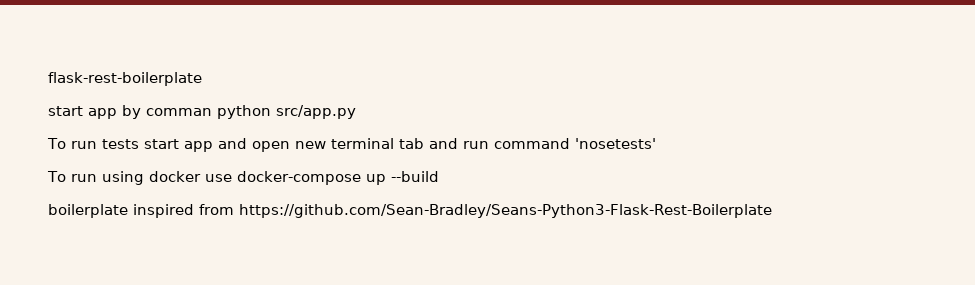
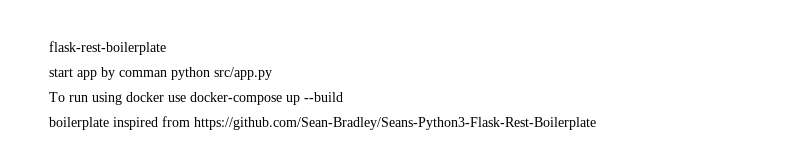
[47,138,656,152] // To run tests start app and open new terminal tab and run command 'nosetests' -> (272, 73) none

